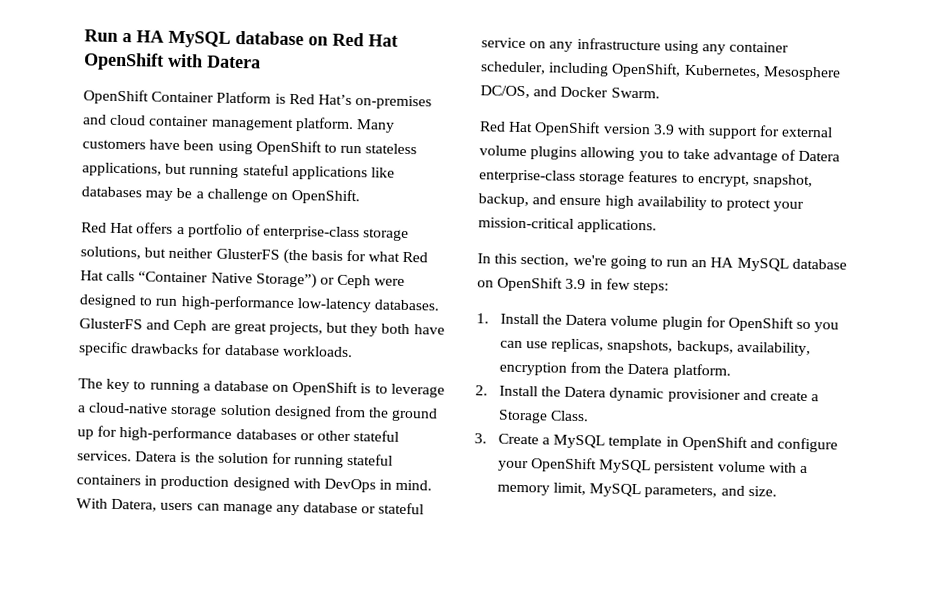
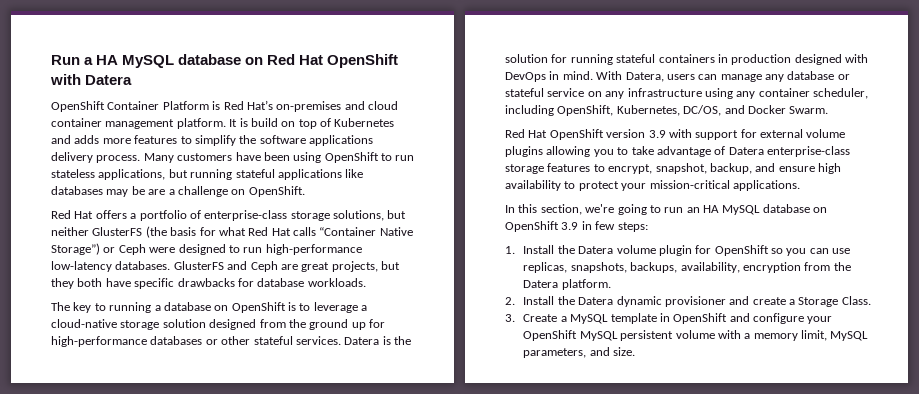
(354, 125) none -> [229,118,395,129] [51,135,373,146] [51,152,141,163] It is build on top of Kubernetes and adds more features to simplify the software applications delivery process.
(193, 193) none -> [148,189,166,195] are
[762,66,841,81] Mesosphere -> (680, 110) none

